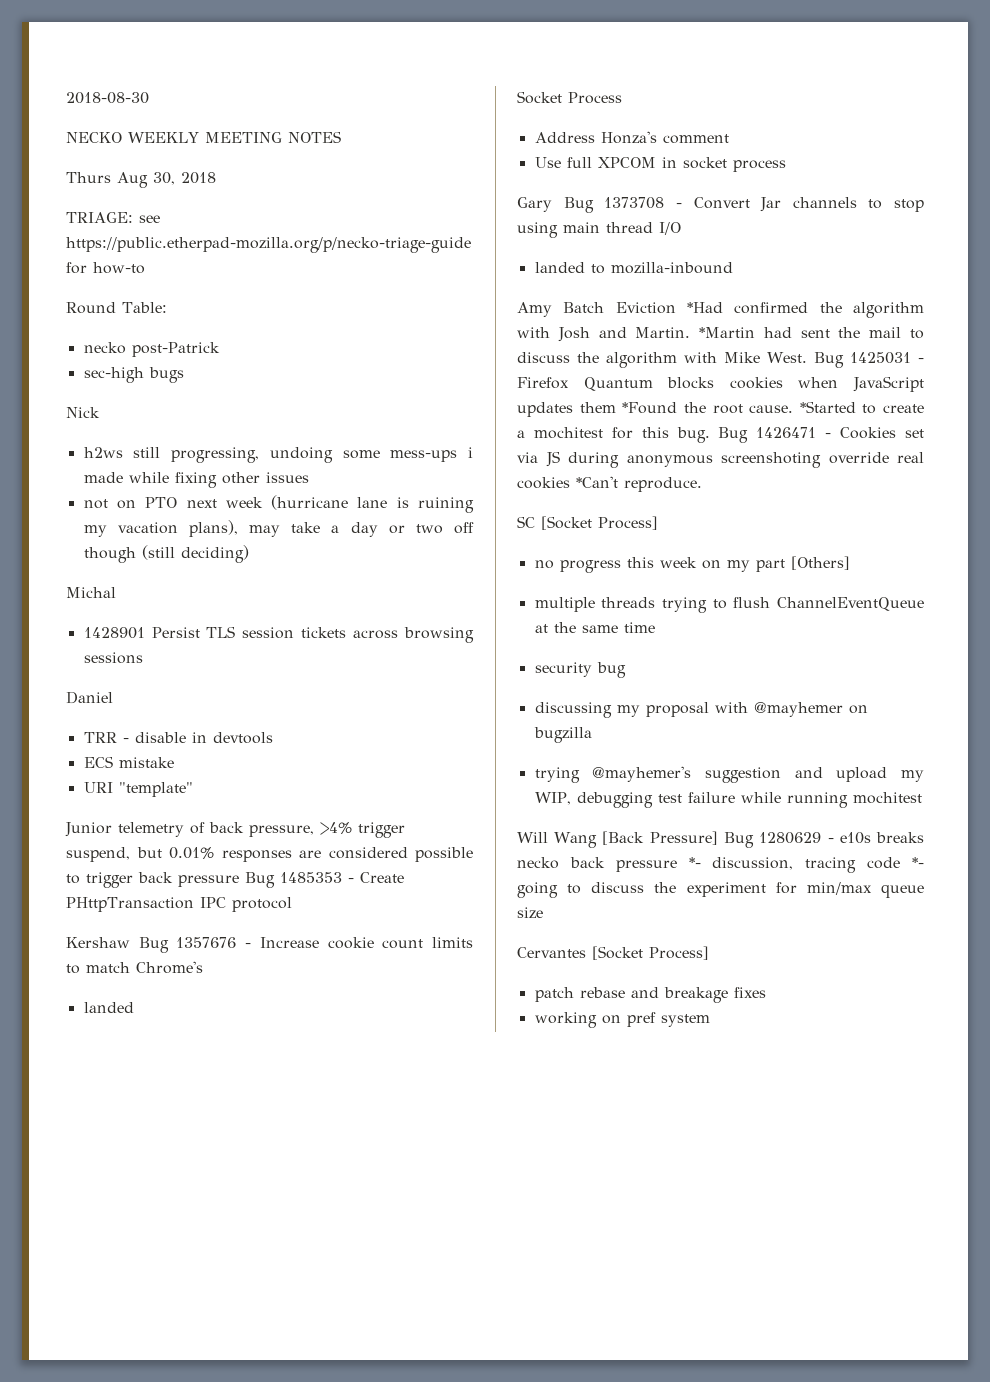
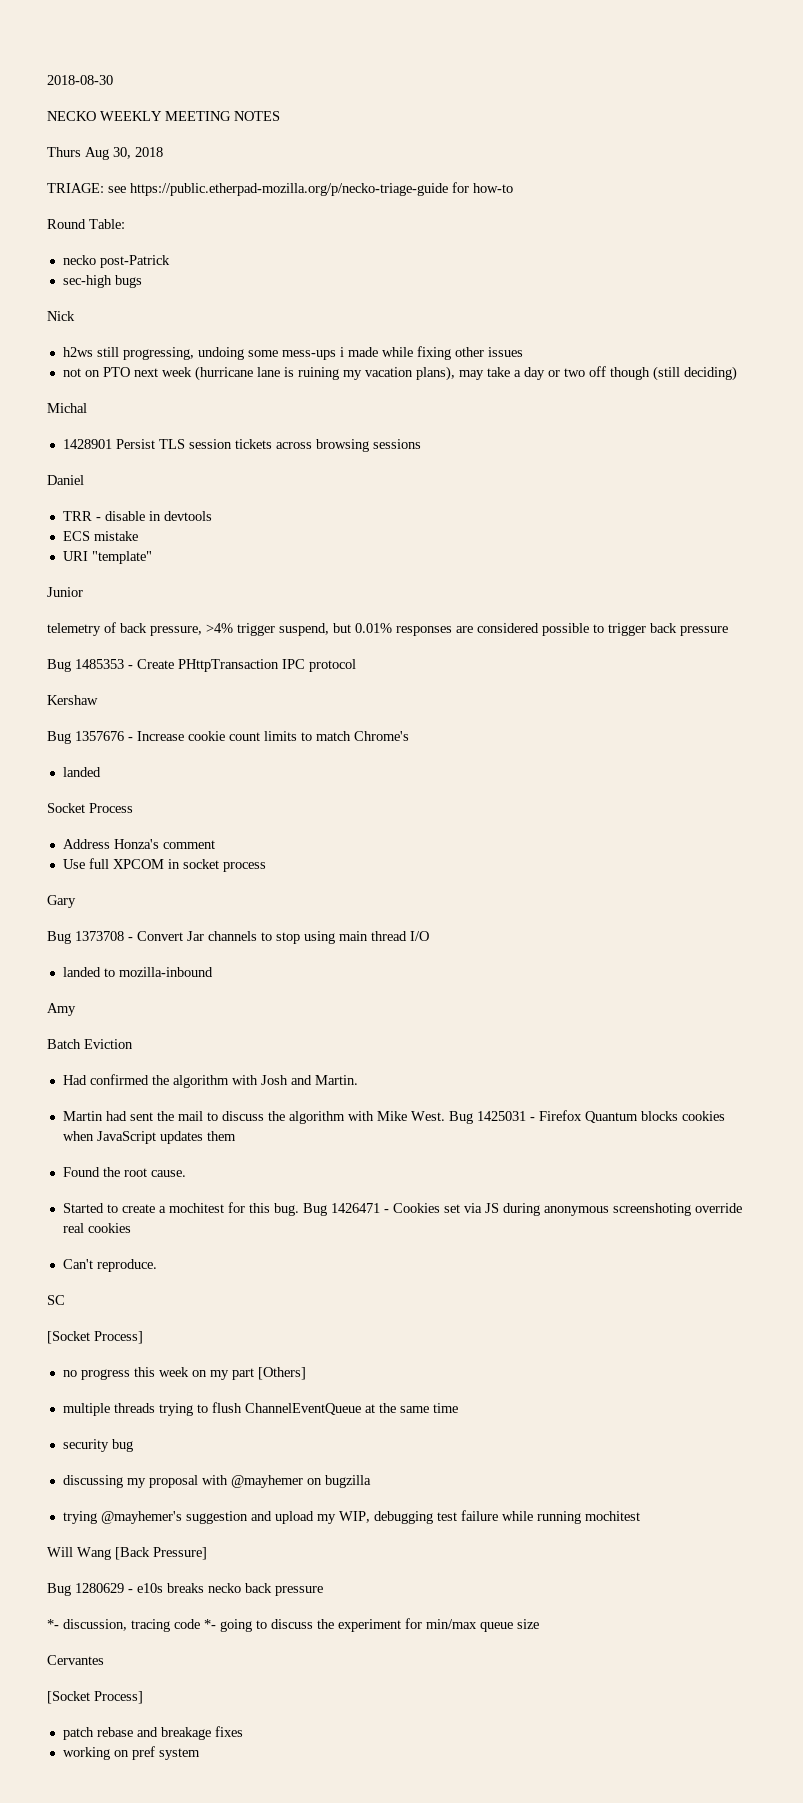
(112, 829) none -> (83, 592) //
(239, 881) none -> (728, 631) //
(130, 942) none -> (98, 700) //
(552, 204) none -> (76, 901) //
(552, 309) none -> (76, 1009) //
[687,302,723,313] *Had -> [62,1075,87,1085] // Had
[699,327,756,338] *Martin -> [62,1111,103,1121] // Martin
[622,402,678,414] *Found -> [62,1167,100,1177] // Found
[799,401,856,413] *Started -> [62,1203,104,1213] // Started
[576,476,618,488] *Can't -> [62,1259,93,1269] // Can't
(535, 522) none -> (65, 1300) //
(718, 838) none -> (207, 1553) //
(677, 866) none -> (323, 1591) //
(586, 952) none -> (104, 1660) //

